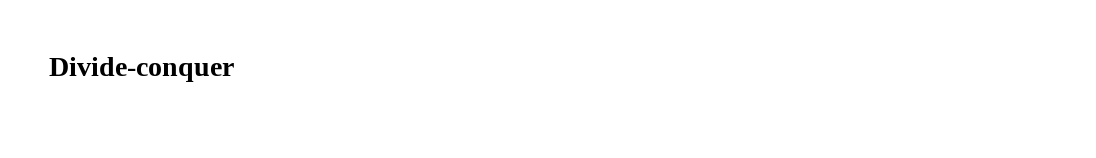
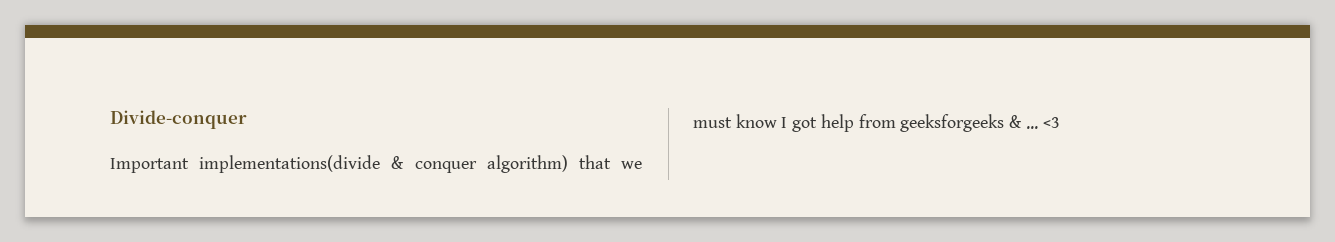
(234, 69) none -> [110,155,643,173] [693,114,1060,132] // Important implementations(divide & conquer algorithm) that we must know I got help from geeksforgeeks & ... <3

